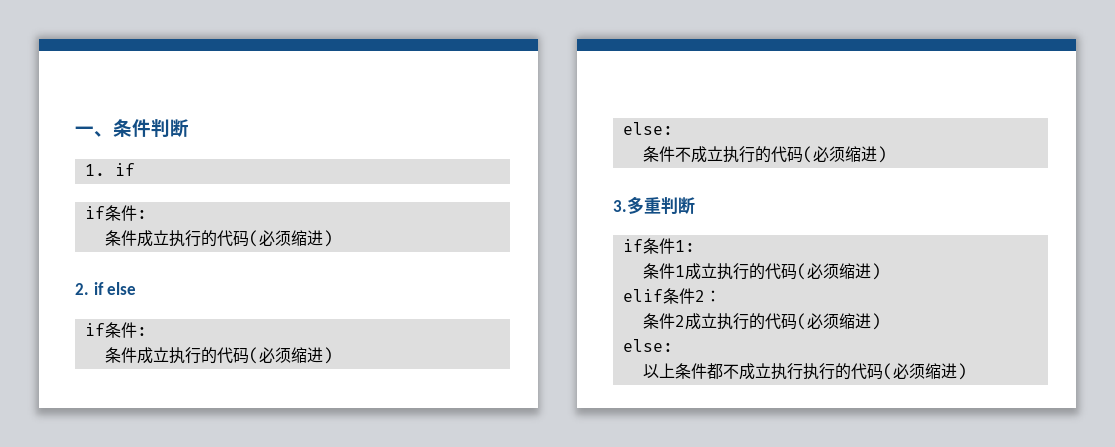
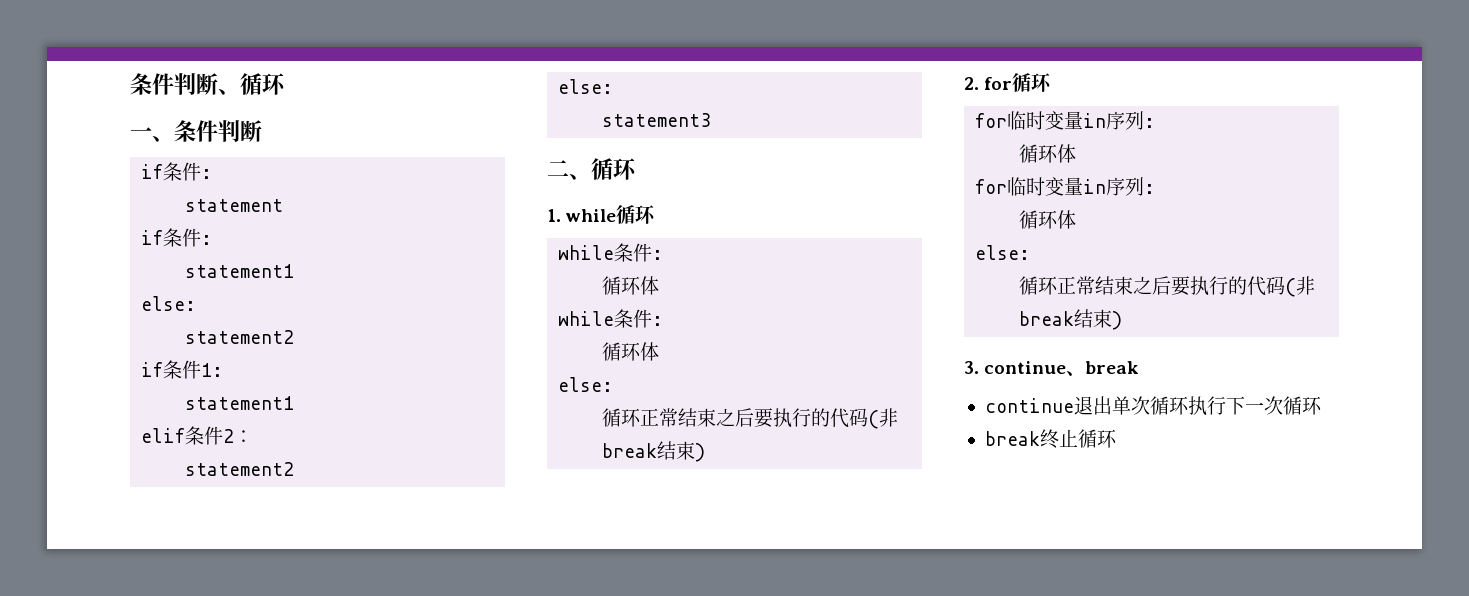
(75, 130) none -> [130,73,286,95] 条件判断、循环 //
[85,163,136,176] [85,205,148,221] [105,230,334,247] [75,282,137,295] [85,322,148,338] [105,347,334,364] [623,122,674,135] [643,146,888,163] [613,196,695,215] [623,238,696,254] [643,263,882,280] [623,288,722,304] [643,313,882,330] [623,339,674,352] [643,363,968,380] 1. if // if条件: // 条件成⽴执⾏的代码(必须缩进) // 2. if else // if条件: // 条件成⽴执⾏的代码(必须缩进) // else: // 条件不成⽴执⾏的代码(必须缩进) // 3.多重判断 // if条件1: // 条件1成⽴执⾏的代码(必须缩进) // elif条件2： // 条件2成⽴执⾏的代码(必须缩进) // else: // 以上条件都不成⽴执⾏执⾏的代码(必须缩进) -> [141,162,213,181] [185,199,284,212] [141,228,213,247] [185,264,295,278] [141,296,197,311] [185,330,295,344] [141,360,224,379] [185,396,295,410] [141,426,254,445] [185,462,295,476] [558,79,614,94] [602,113,712,127] [547,158,637,180] [547,205,657,224] [558,243,664,262] [602,276,660,295] [558,309,664,328] [602,342,660,361] [558,377,614,392] [602,408,899,429] [602,441,706,462] [964,73,1053,92] [975,111,1156,130] [1019,144,1077,163] [975,177,1156,196] [1019,210,1077,229] [975,245,1031,260] [1019,276,1316,297] [1019,309,1123,330] [964,361,1140,376] [984,396,1322,416] [984,429,1117,449] if条件: // statement // if条件: // statement1 // else: // statement2 // if条件1: // statement1 // elif条件2： // statement2 // else: // statement3 // 二、循环 // 1. while循环 // while条件: // 循环体 // while条件: // 循环体 // else: // 循环正常结束之后要执⾏的代码(非break结束) // 2. for循环 // for临时变量in序列: // 循环体 // for临时变量in序列: // 循环体 // else: // 循环正常结束之后要执⾏的代码(非break结束) // 3. continue、break // continue退出单次循环执⾏下⼀次循环 // break终⽌循环

